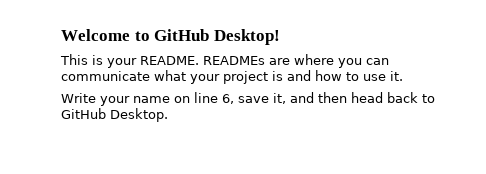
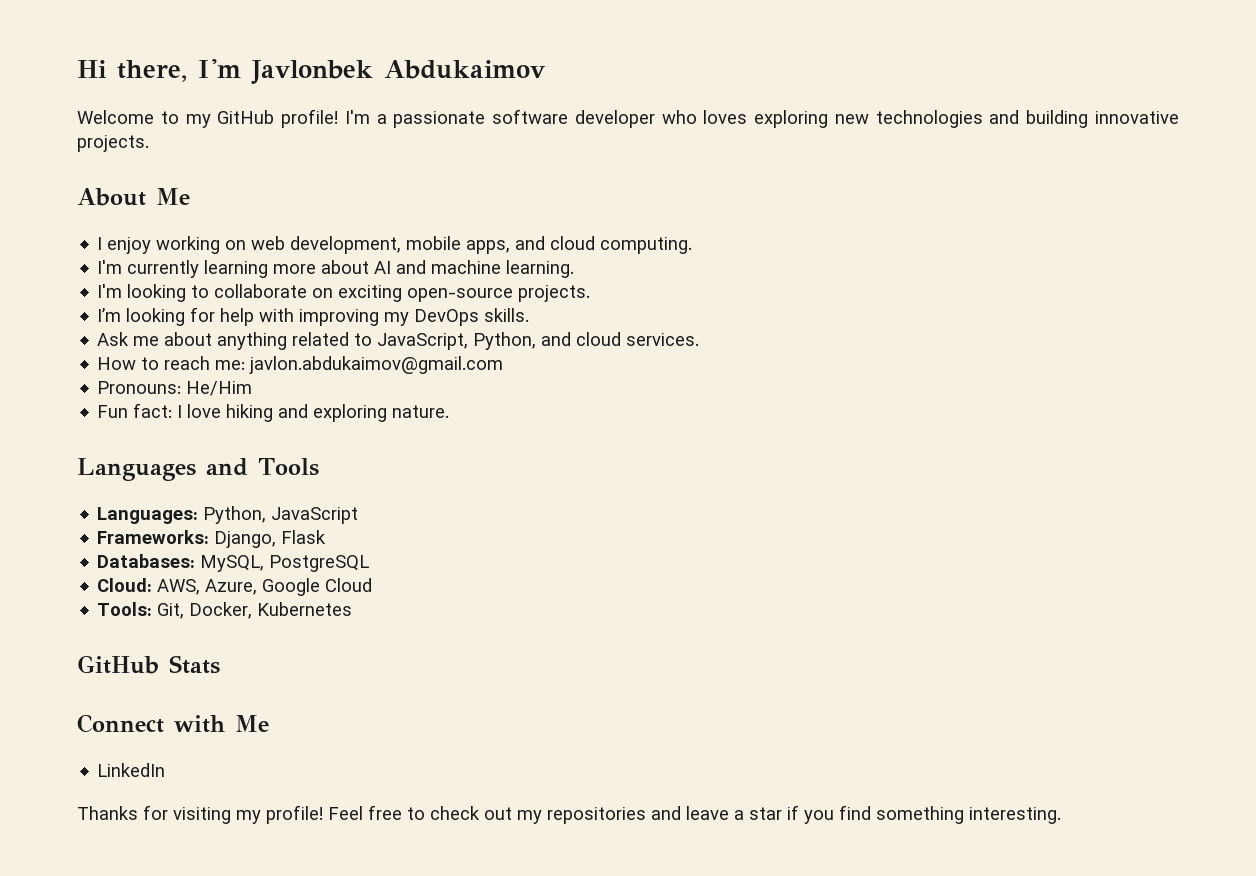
[61,29,280,45] [60,54,389,68] [61,70,403,84] [61,92,435,106] [61,108,168,122] Welcome to GitHub Desktop! // This is your README. READMEs are where you can communicate what your project is and how to use it. // Write your name on line 6, save it, and then head back to GitHub Desktop. -> [77,59,545,85] [77,109,1179,128] [77,135,149,152] [77,188,190,206] [97,236,693,254] [97,260,575,278] [97,284,591,302] [97,307,530,326] [97,332,700,350] [97,356,504,374] [97,381,253,396] [97,403,450,422] [77,458,319,481] [97,506,359,524] [97,530,327,548] [97,554,370,572] [97,578,373,596] [97,602,353,619] [77,655,220,674] [77,714,269,733] [97,763,166,777] [77,805,1061,824] Hi there, I'm Javlonbek Abdukaimov // Welcome to my GitHub profile! I'm a passionate software developer who loves exploring new technologies and building innovative projects. // About Me // I enjoy working on web development, mobile apps, and cloud computing. // I'm currently learning more about AI and machine learning. // I'm looking to collaborate on exciting open-source projects. // I’m looking for help with improving my DevOps skills. // Ask me about anything related to JavaScript, Python, and cloud services. // How to reach me: javlon.abdukaimov@gmail.com // Pronouns: He/Him // Fun fact: I love hiking and exploring nature. // Languages and Tools // Languages: Python, JavaScript // Frameworks: Django, Flask // Databases: MySQL, PostgreSQL // Cloud: AWS, Azure, Google Cloud // Tools: Git, Docker, Kubernetes // GitHub Stats // Connect with Me // LinkedIn // Thanks for visiting my profile! Feel free to check out my repositories and leave a star if you find something interesting.

